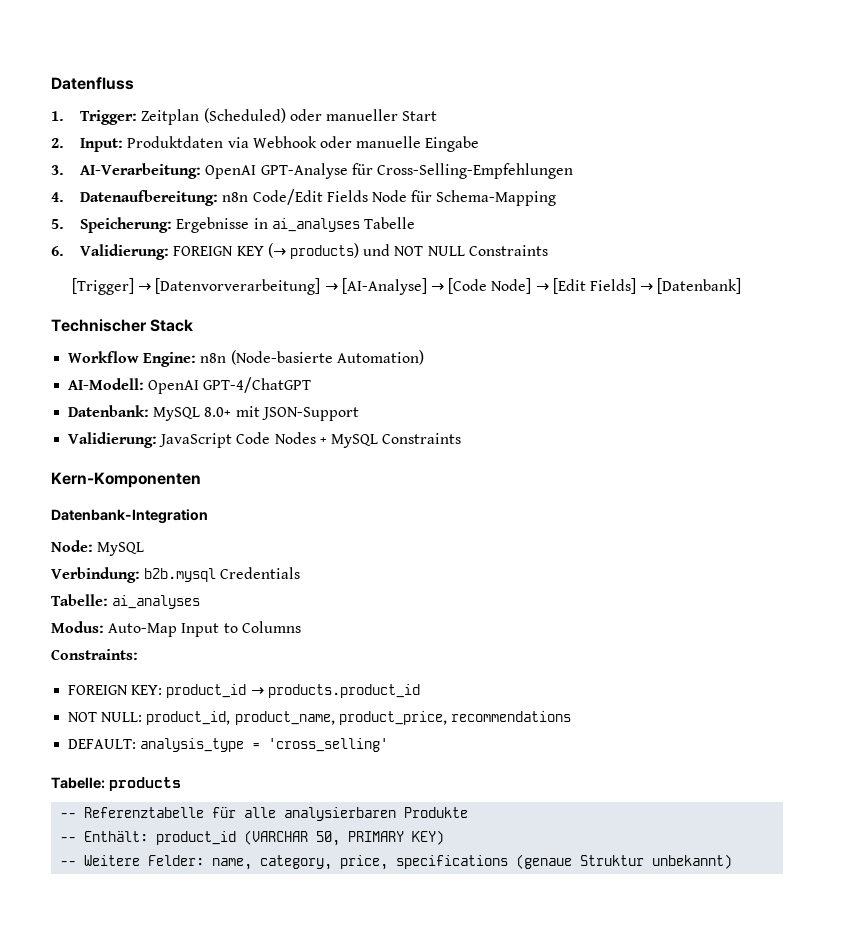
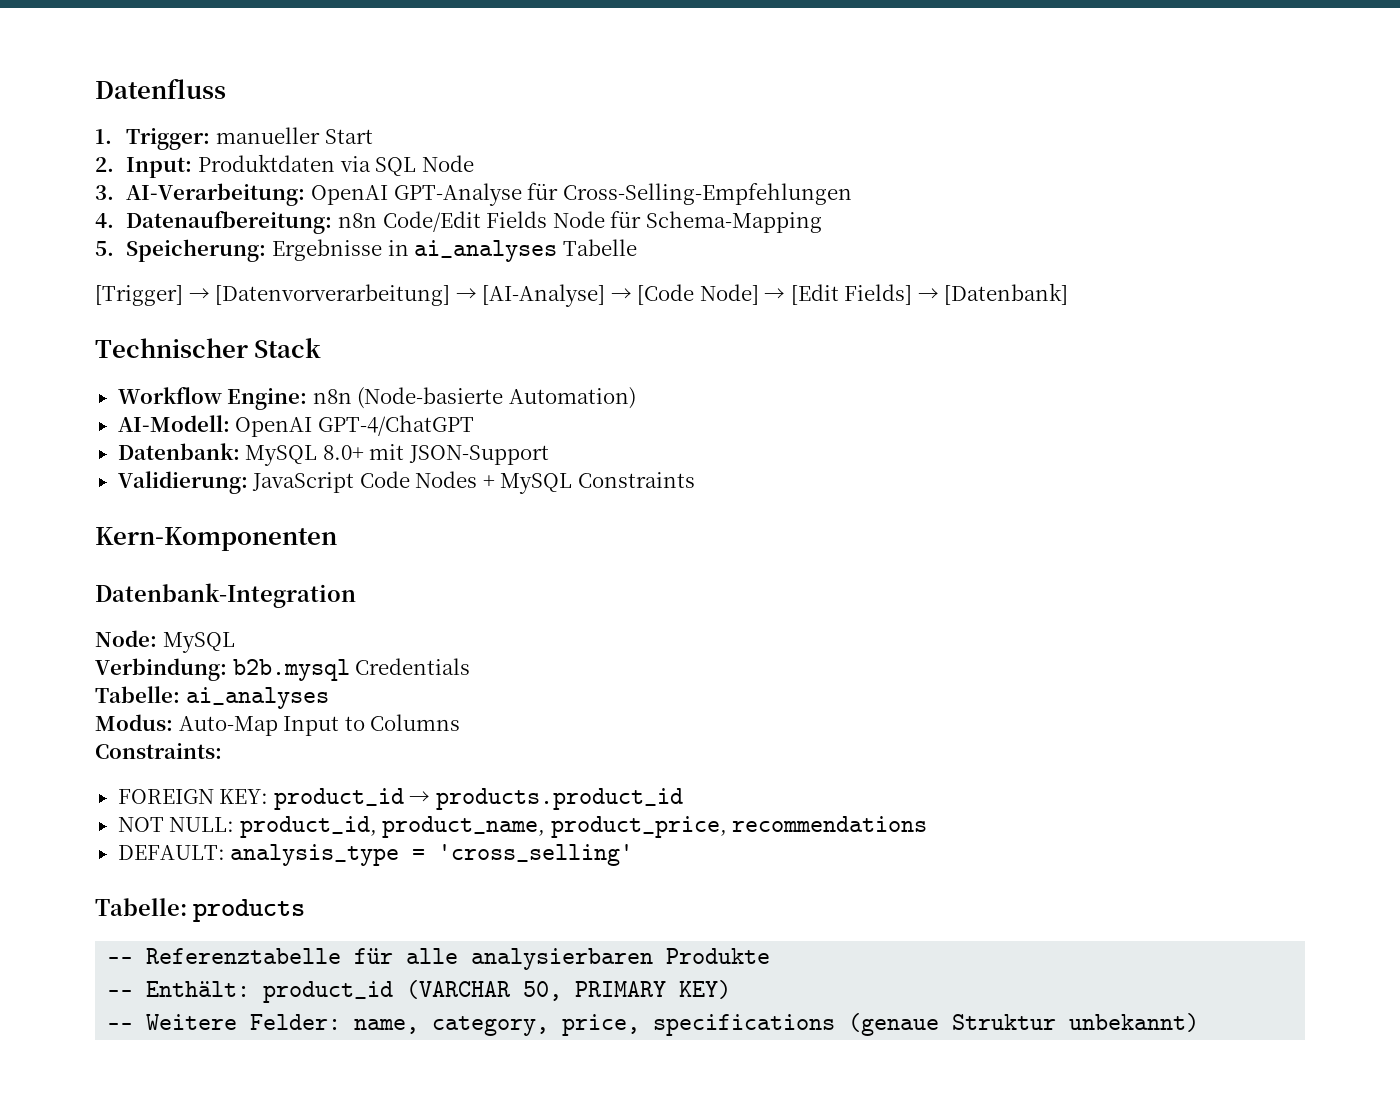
[141,108,322,125] Zeitplan (Scheduled) oder -> (211, 139) none
[252,136,480,152] Webhook oder manuelle Eingabe -> [375,155,474,176] SQL Node
[51,243,548,260] // 6. Validierung: FOREIGN KEY (→ products) und NOT NULL Constraints -> (637, 247) none

